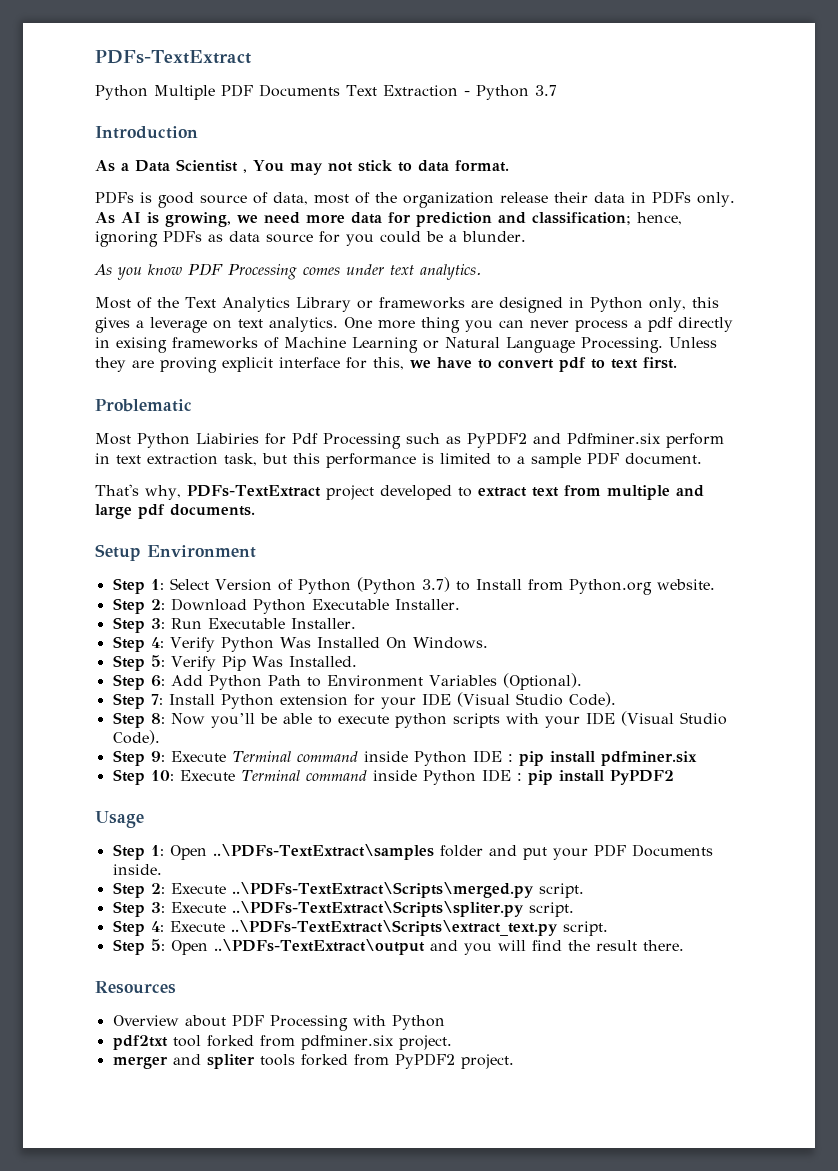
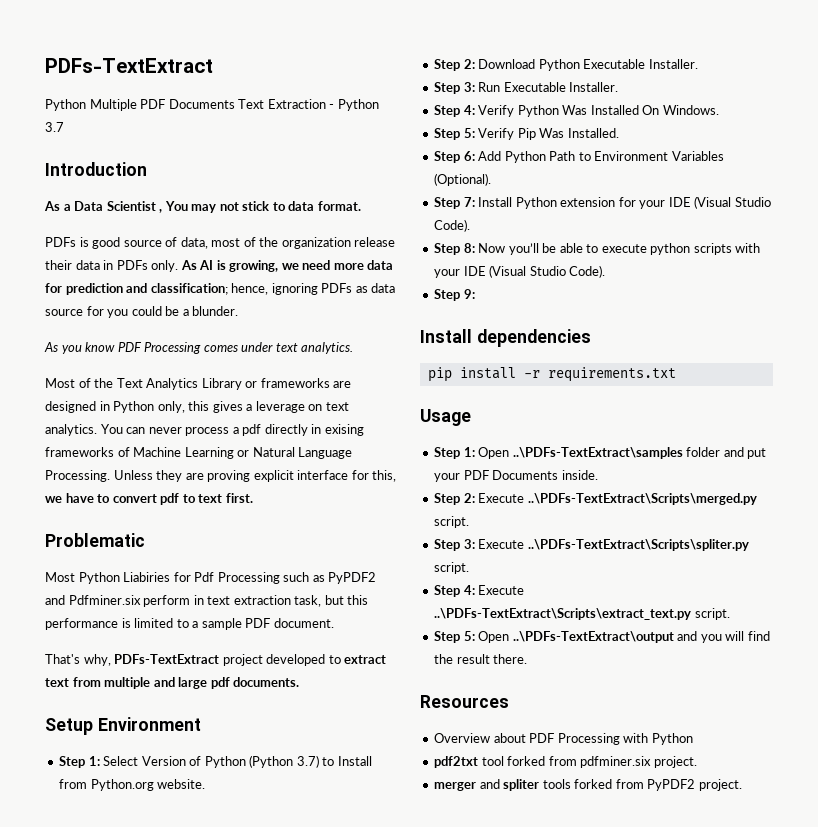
[344,317,493,333] One more thing you -> [100,424,123,434] You
[170,750,697,766] [112,769,674,785] Execute Terminal command inside Python IDE : pip install pdfminer.six // Step 10: Execute Terminal command inside Python IDE : pip install PyPDF2 -> [420,329,591,347] [427,367,676,382] // Install dependencies // pip install -r requirements.txt

